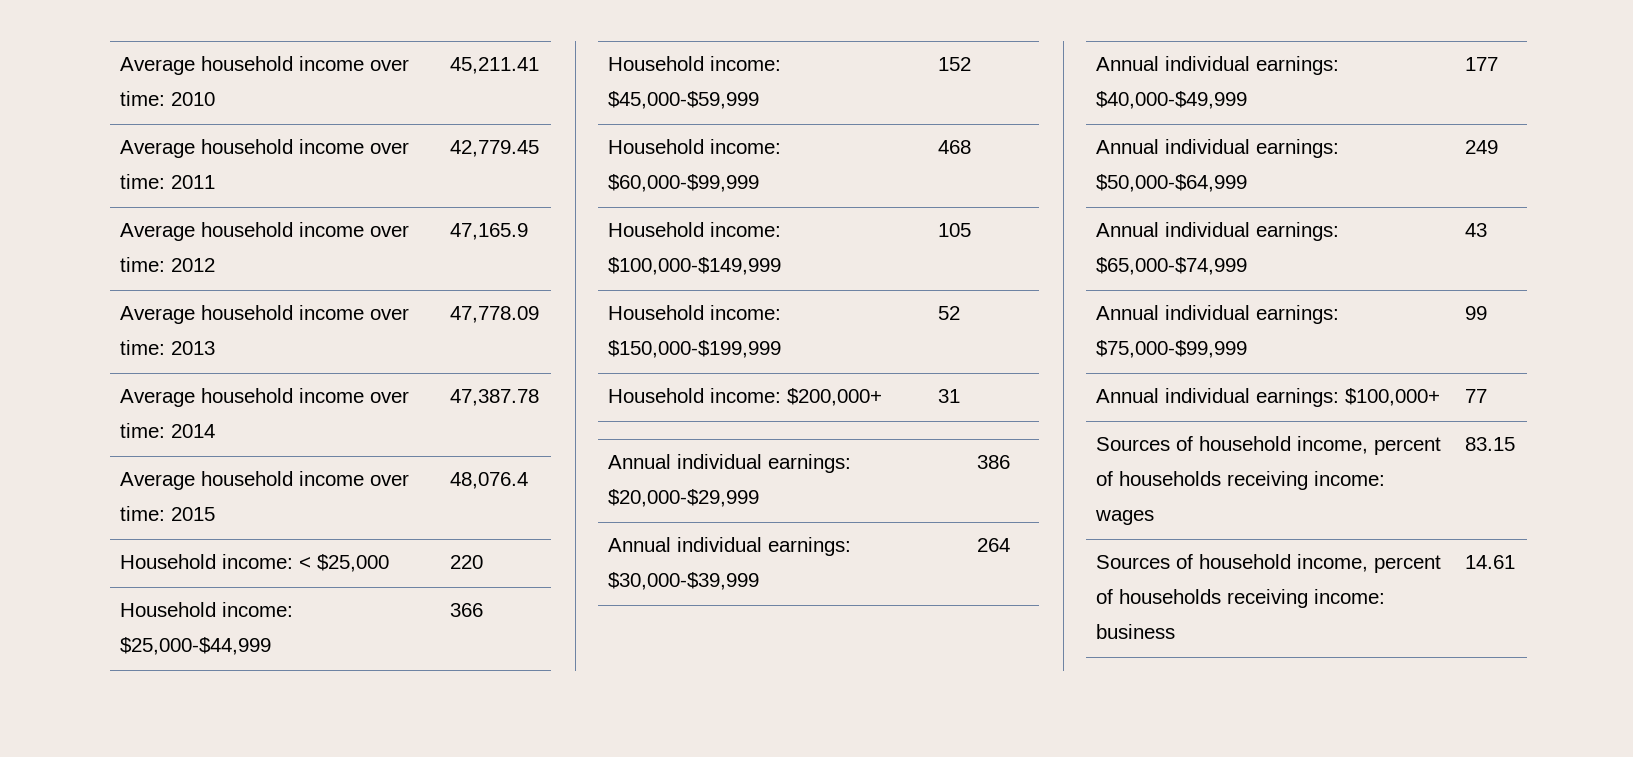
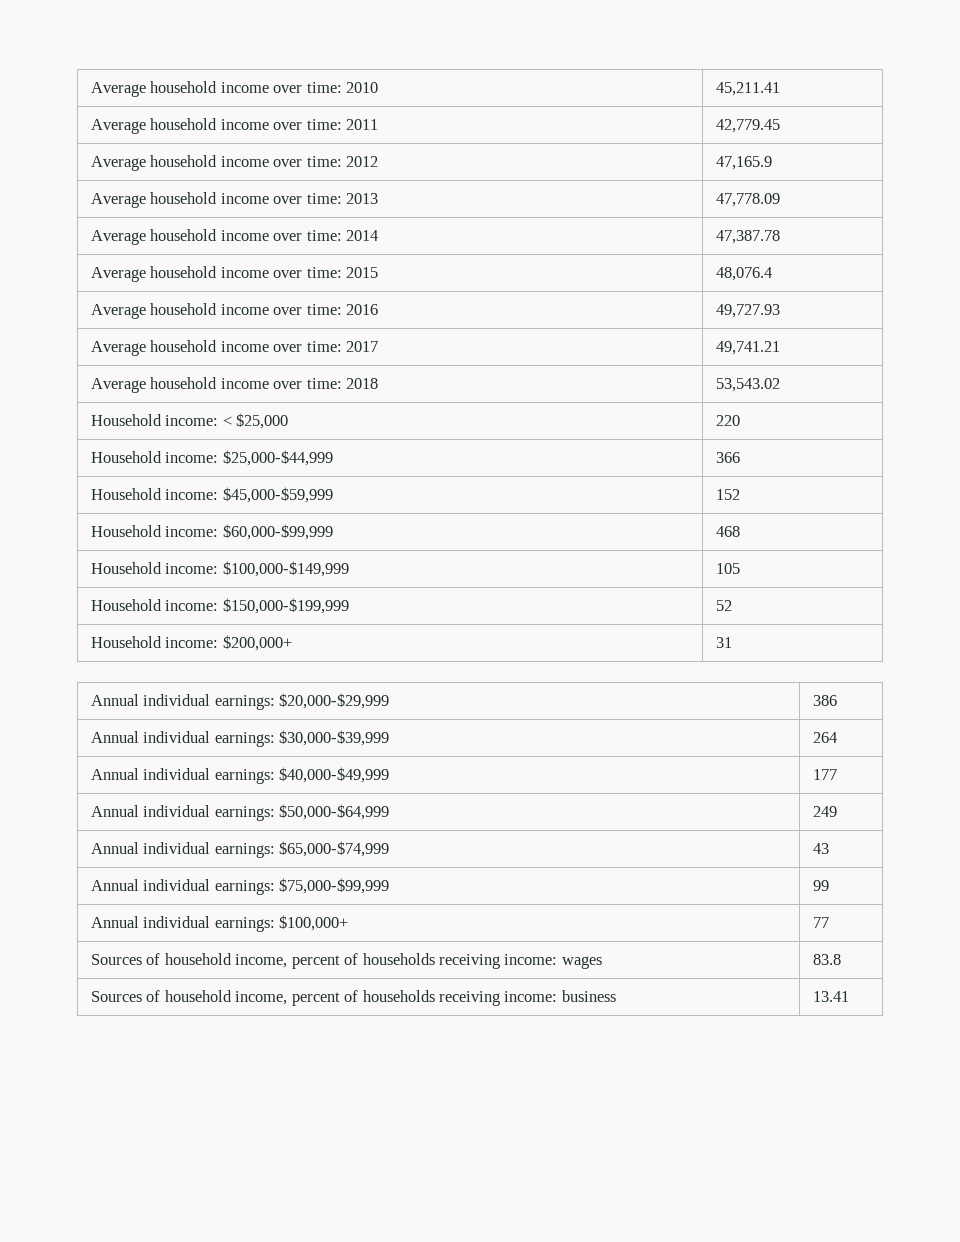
(528, 480) none -> [90,303,379,319] [715,304,780,318] [90,340,379,356] [715,341,780,355] [90,377,379,393] [715,378,780,392] // Average household income over time: 2016 | 49,727.93 // Average household income over time: 2017 | 49,741.21 // Average household income over time: 2018 | 53,543.02
[1464,437,1515,451] 83.15 -> [812,954,841,965] 83.8
[1464,555,1515,569] 14.61 -> [812,991,849,1002] 13.41

